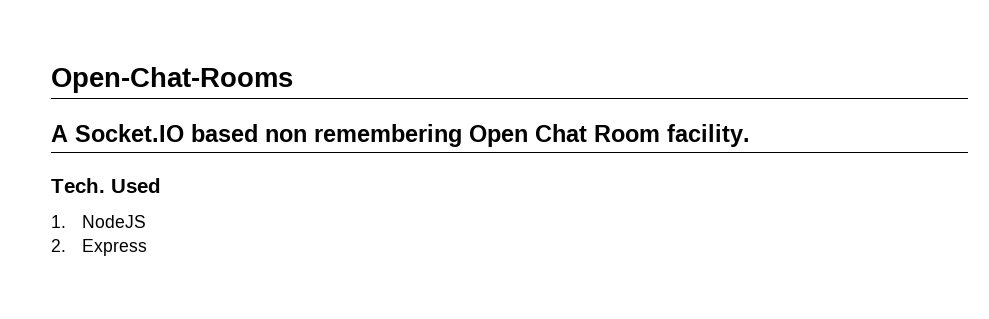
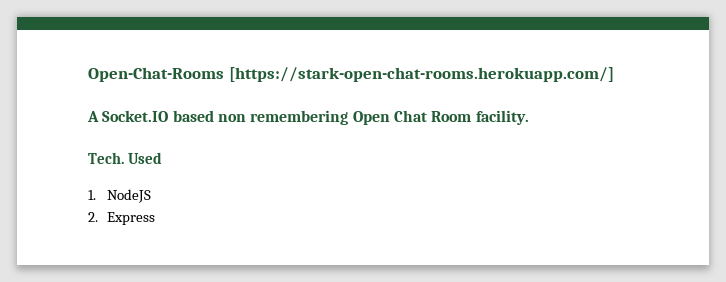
(293, 80) none -> [228,67,614,82] [https://stark-open-chat-rooms.herokuapp.com/]

